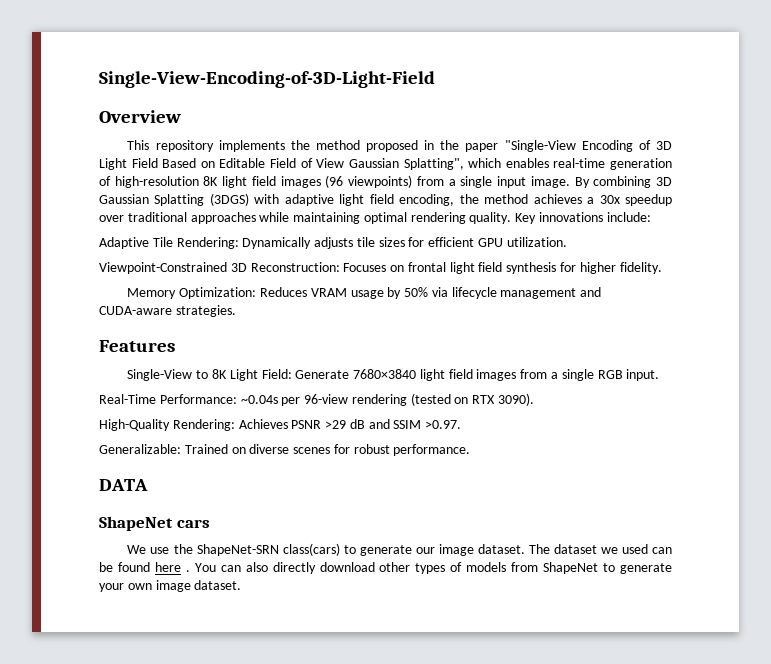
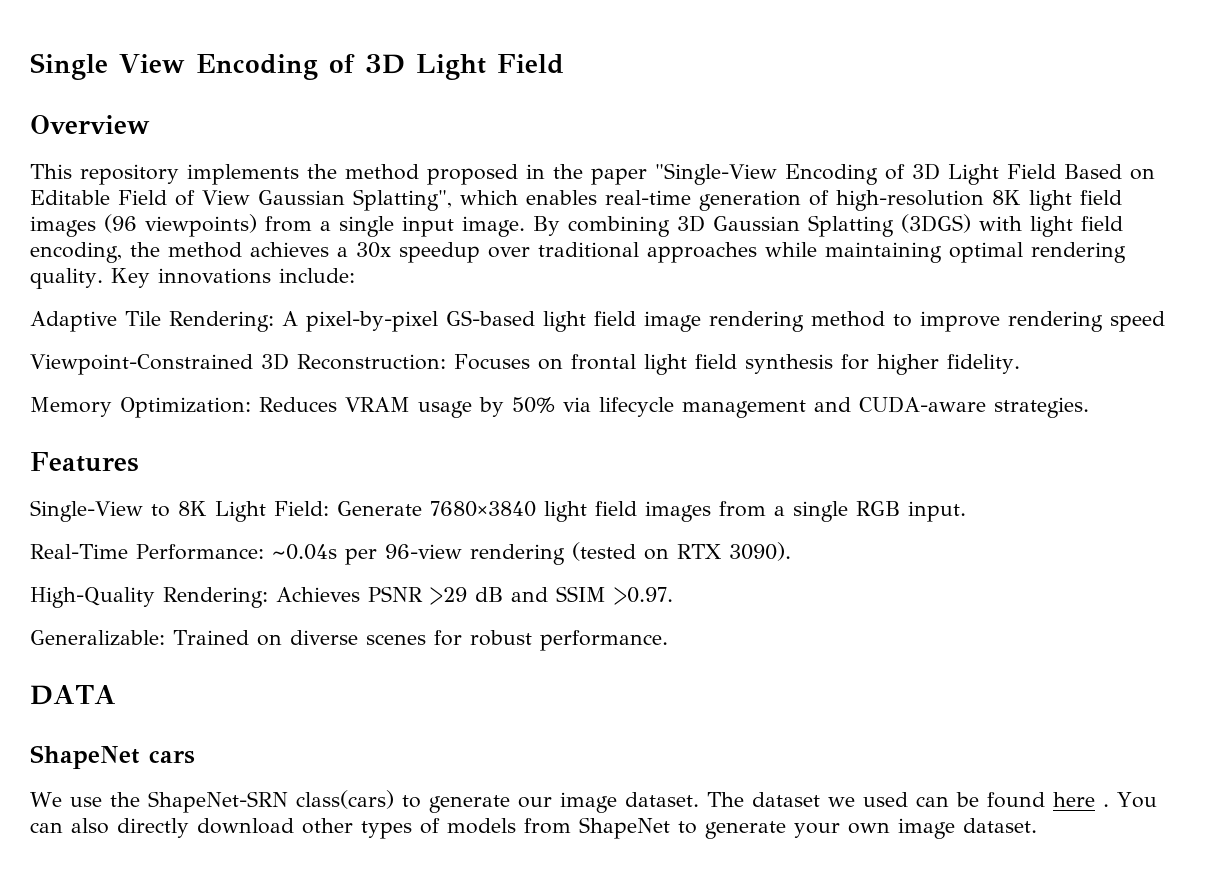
[99,71,435,88] Single-View-Encoding-of-3D-Light-Field -> [30,53,564,80] Single View Encoding of 3D Light Field
[284,194,334,206] adaptive -> (1022, 223) none
[242,237,567,249] Dynamically adjusts tile sizes for efficient GPU utilization. -> [282,310,1165,332] A pixel-by-pixel GS-based light field image rendering method to improve rendering speed

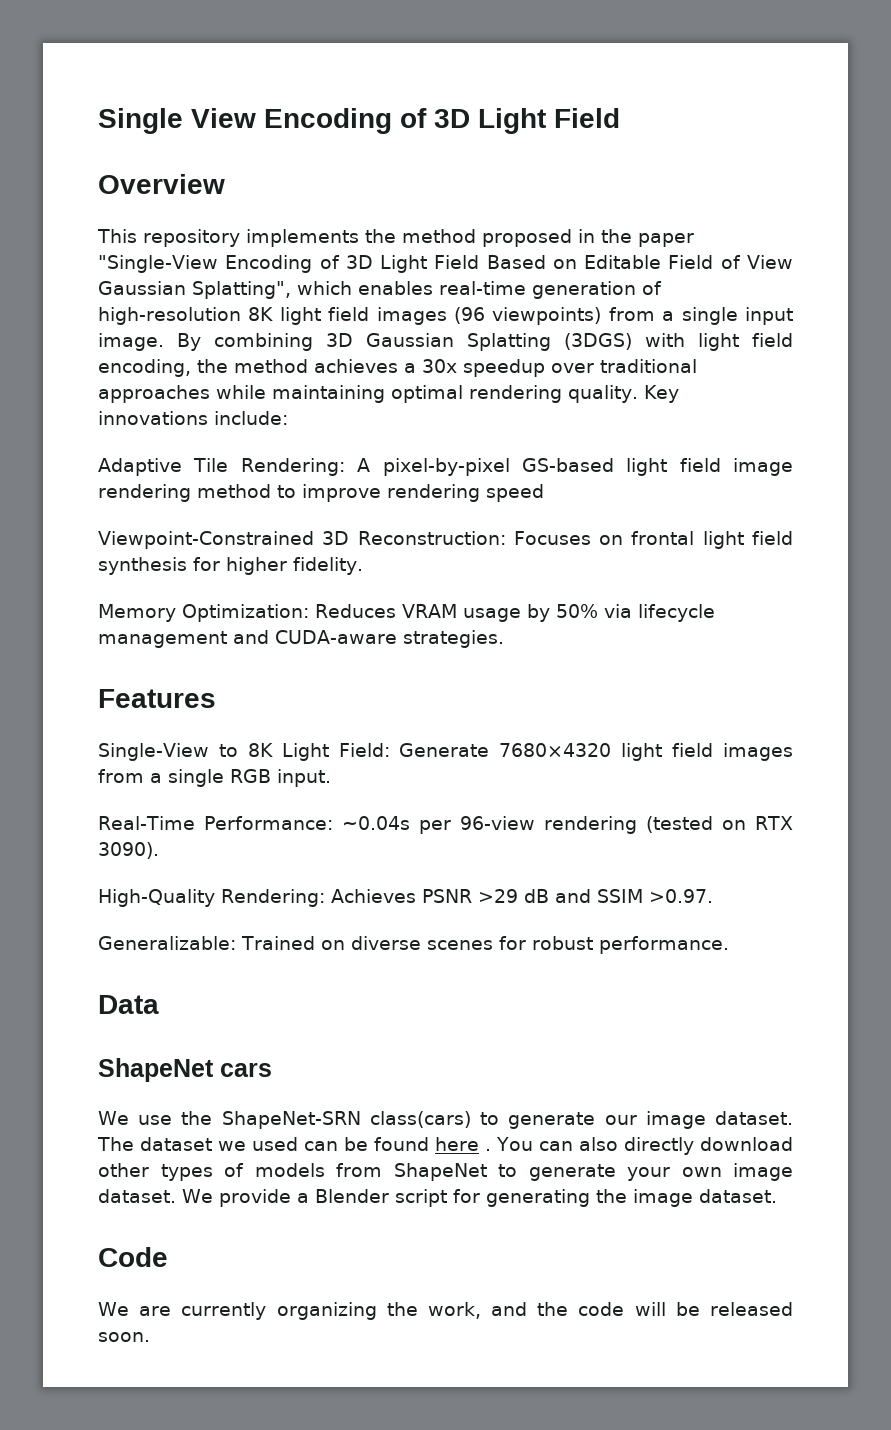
[429,501,536,517] 7680×3840 -> [499,743,612,757] 7680×4320
[30,685,116,705] DATA -> [98,995,159,1014] Data
(1037, 825) none -> [182,1189,777,1207] [98,1247,168,1267] [98,1302,793,1320] [98,1332,150,1342] We provide a Blender script for generating the image dataset. // Code // We are currently organizing the work, and the code will be released soon.

